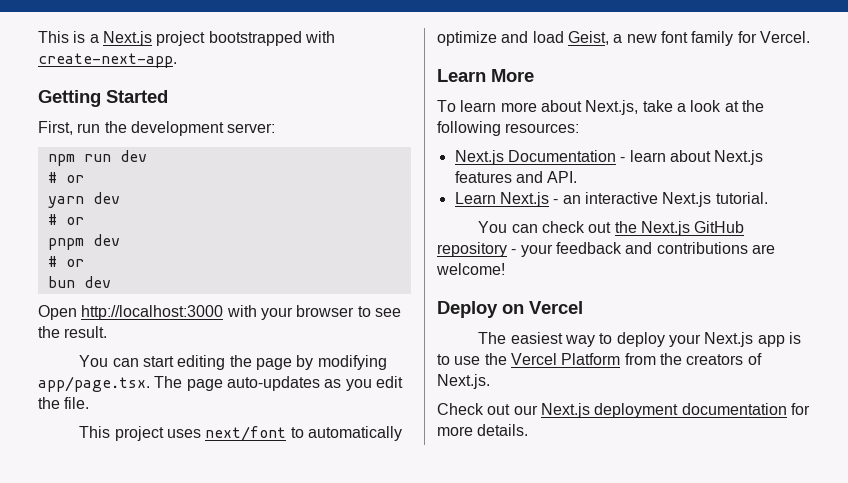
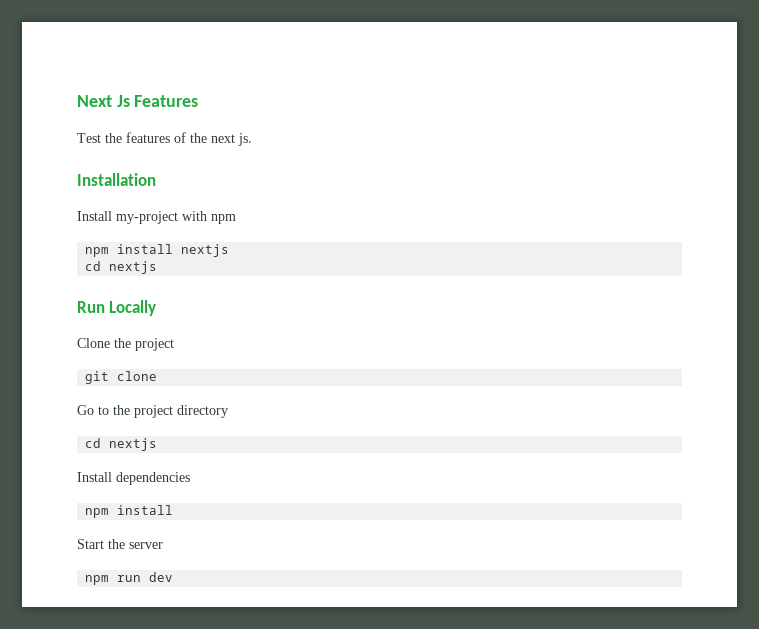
[38,31,335,46] [38,53,177,68] [38,90,168,107] [38,121,276,136] [47,150,147,166] [47,172,84,183] [47,192,120,208] [47,214,84,225] [47,234,120,250] [47,256,84,267] [47,276,111,288] [38,305,401,320] [38,326,108,338] [79,355,387,370] [38,376,403,392] [38,397,90,409] [79,426,402,442] [437,31,810,46] [437,69,534,82] [437,100,764,115] [437,121,580,136] [454,150,764,165] [454,171,578,183] [454,192,768,207] [478,221,745,236] [437,242,775,257] [436,263,505,275] [437,301,583,318] [478,332,801,347] [437,353,762,365] [437,374,490,389] [437,403,810,418] [437,424,529,436] This is a Next.js project bootstrapped with create-next-app. // Getting Started // First, run the development server: // npm run dev // # or // yarn dev // # or // pnpm dev // # or // bun dev // Open http://localhost:3000 with your browser to see the result. // You can start editing the page by modifying app/page.tsx. The page auto-updates as you edit the file. // This project uses next/font to automatically optimize and load Geist, a new font family for Vercel. // Learn More // To learn more about Next.js, take a look at the following resources: // Next.js Documentation - learn about Next.js features and API. // Learn Next.js - an interactive Next.js tutorial. // You can check out the Next.js GitHub repository - your feedback and contributions are welcome! // Deploy on Vercel // The easiest way to deploy your Next.js app is to use the Vercel Platform from the creators of Next.js. // Check out our Next.js deployment documentation for more details. -> [77,95,199,107] [77,132,252,146] [77,173,156,186] [77,211,236,224] [85,244,230,257] [85,261,158,274] [77,300,157,316] [77,338,174,351] [85,371,158,384] [77,405,228,418] [85,438,158,451] [77,472,190,485] [85,505,174,518] [77,539,163,549] [85,572,174,585] Next Js Features // Test the features of the next js. // Installation // Install my-project with npm // npm install nextjs // cd nextjs // Run Locally // Clone the project // git clone // Go to the project directory // cd nextjs // Install dependencies // npm install // Start the server // npm run dev

